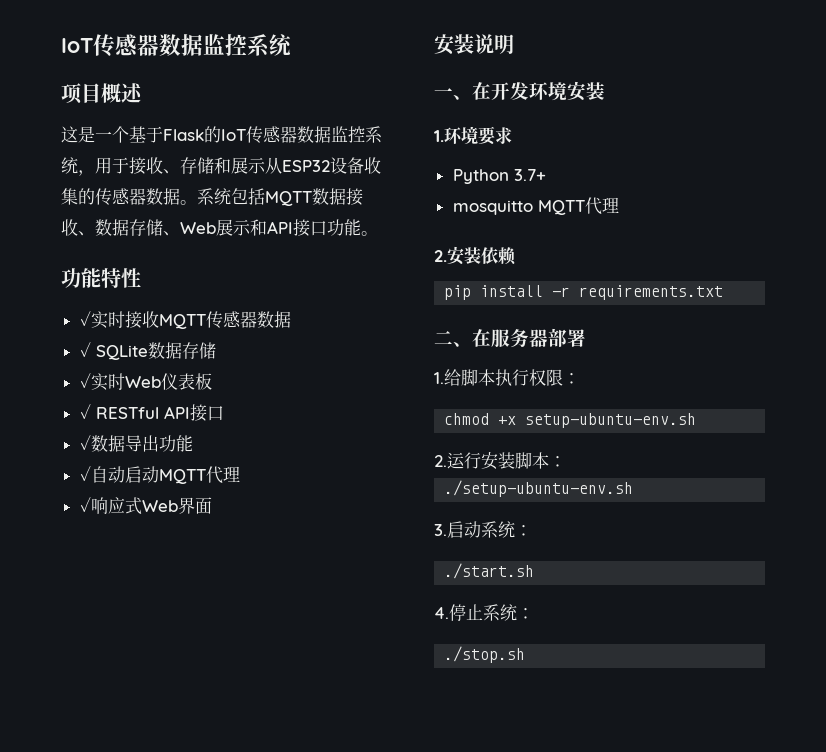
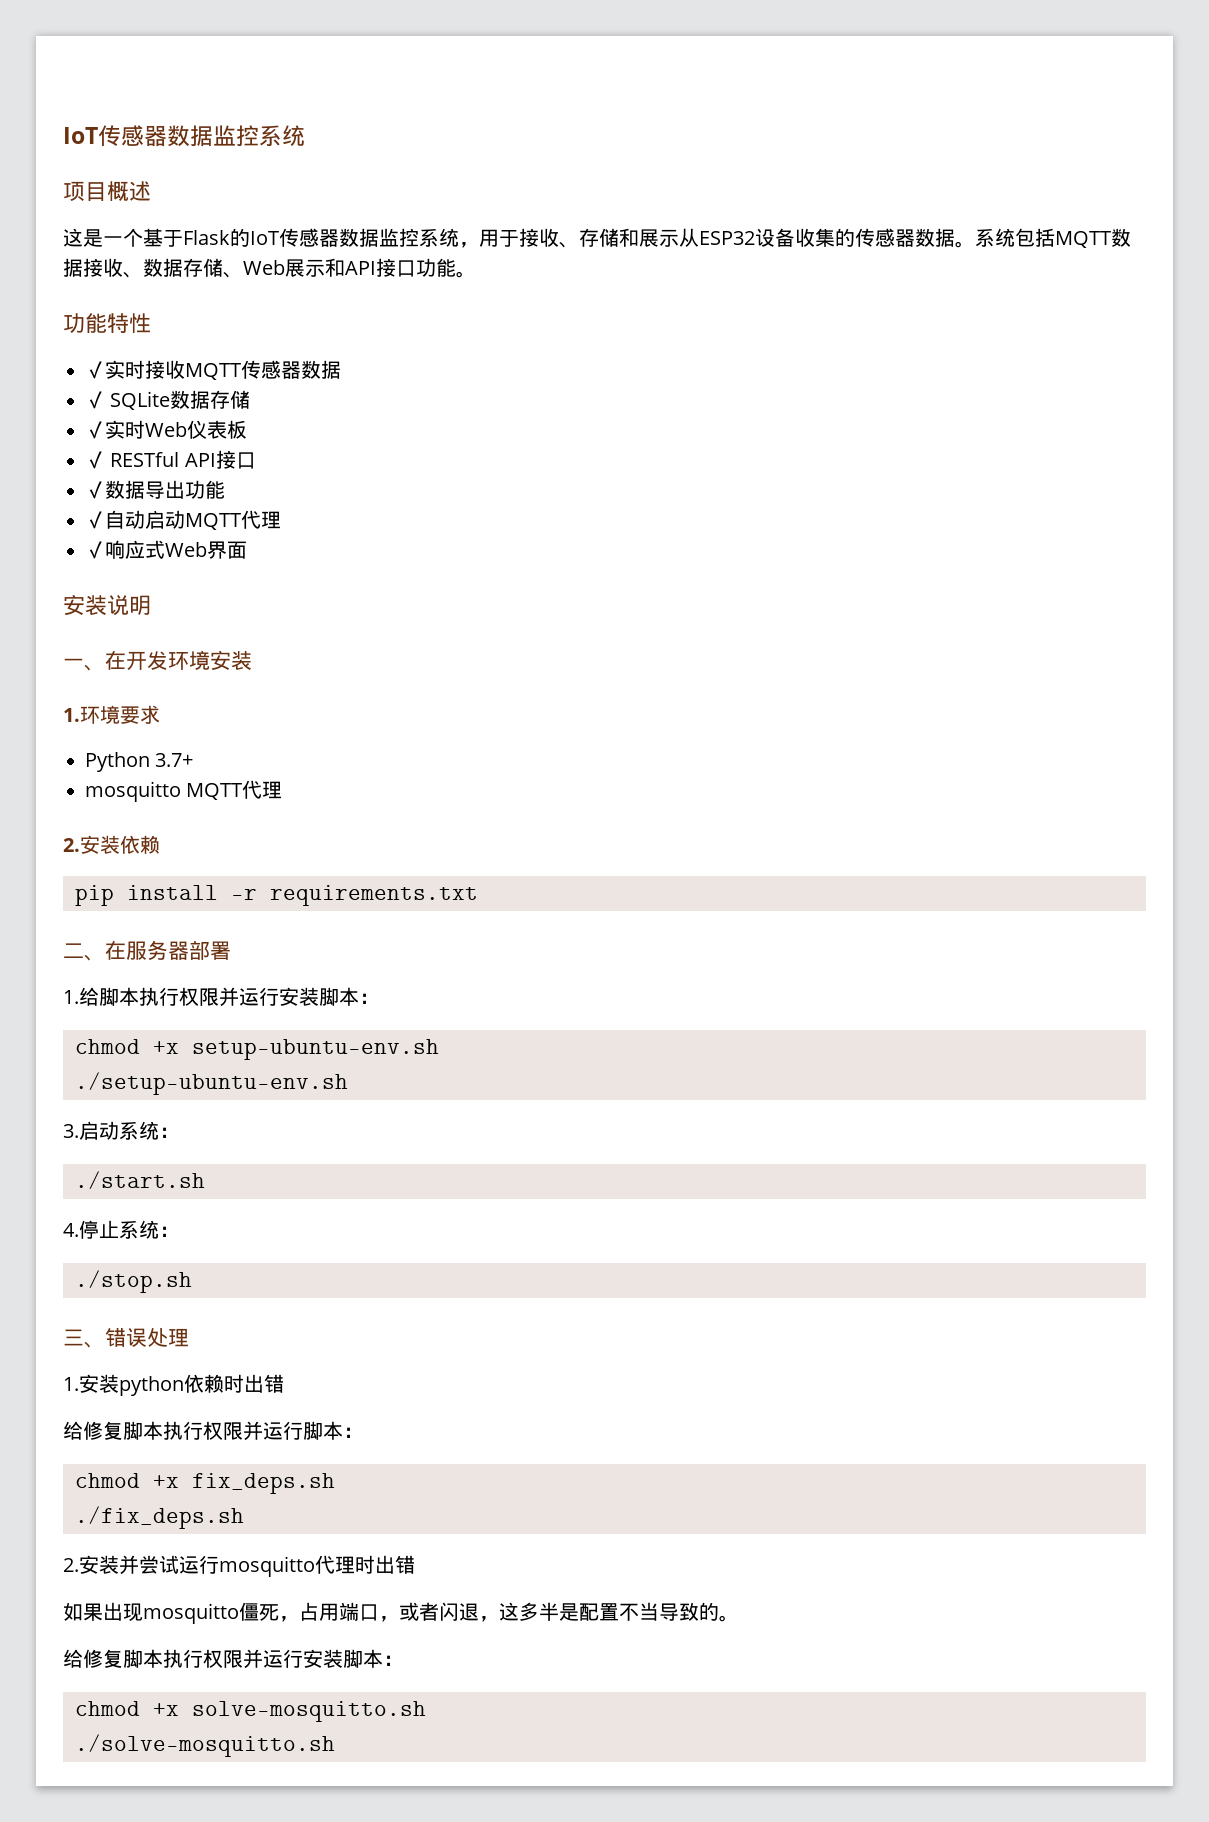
[563,373,580,384] [444,413,697,428] [434,452,566,470] ： // chmod +x setup-ubuntu-env.sh // 2.运行安装脚本： -> [219,987,379,1007] [75,1039,439,1060] 并运行安装脚本： // chmod +x setup-ubuntu-env.sh
(526, 654) none -> [63,1327,189,1348] [63,1374,284,1396] [63,1421,363,1441] [75,1473,335,1494] [75,1506,244,1529] [63,1555,415,1577] [63,1602,739,1624] [63,1649,403,1669] [75,1701,426,1722] [75,1734,335,1757] // 三、错误处理 // 1.安装python依赖时出错 // 给修复脚本执行权限并运行脚本： // chmod +x fix_deps.sh // ./fix_deps.sh // 2.安装并尝试运行mosquitto代理时出错 // 如果出现mosquitto僵死，占用端口，或者闪退，这多半是配置不当导致的。 // 给修复脚本执行权限并运行安装脚本： // chmod +x solve-mosquitto.sh // ./solve-mosquitto.sh

